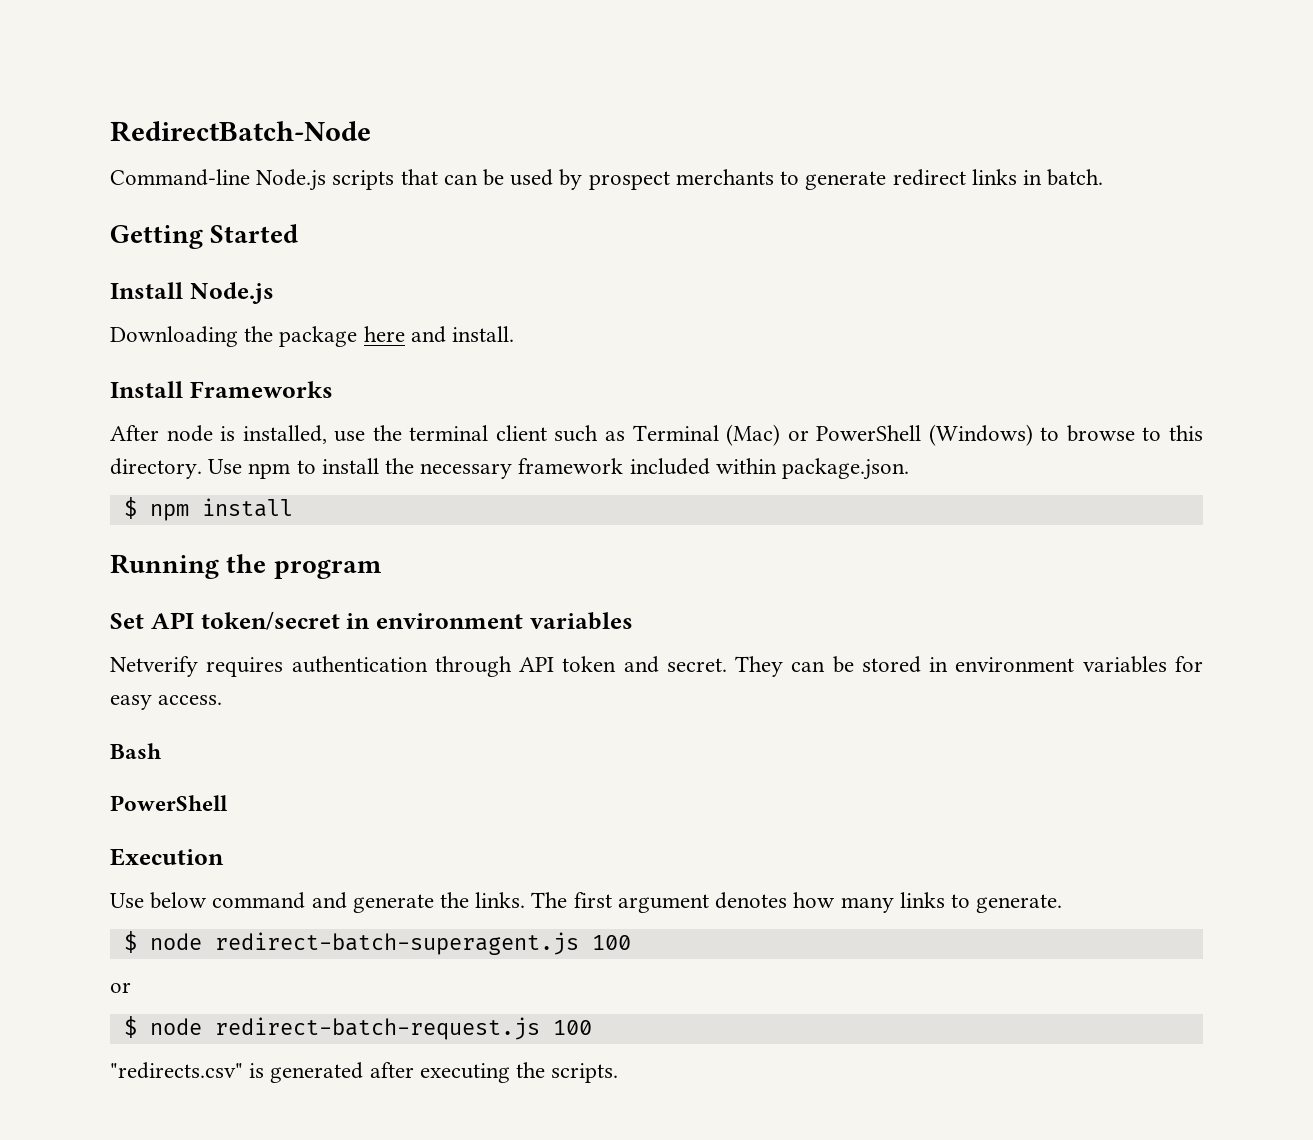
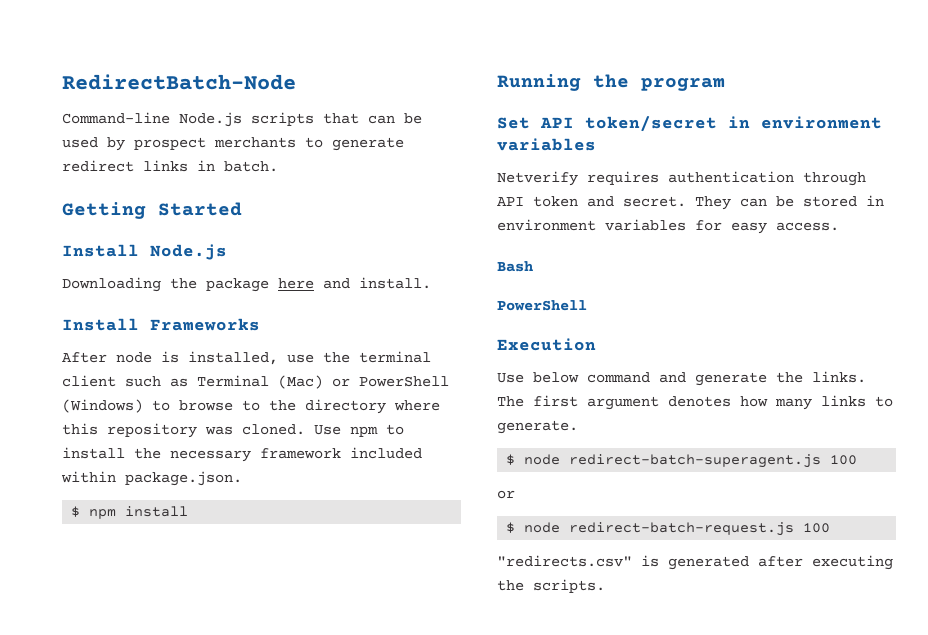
[1169,425,1203,441] [110,458,202,479] this directory. -> [269,399,440,414] [62,423,305,438] the directory where this repository was cloned.

